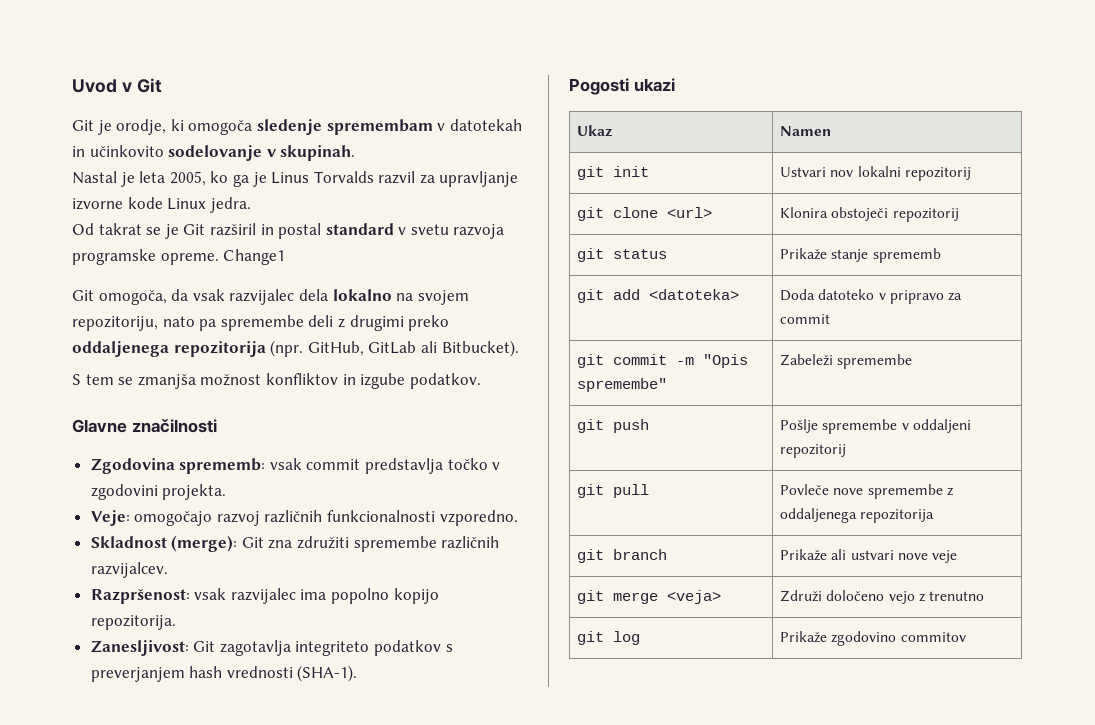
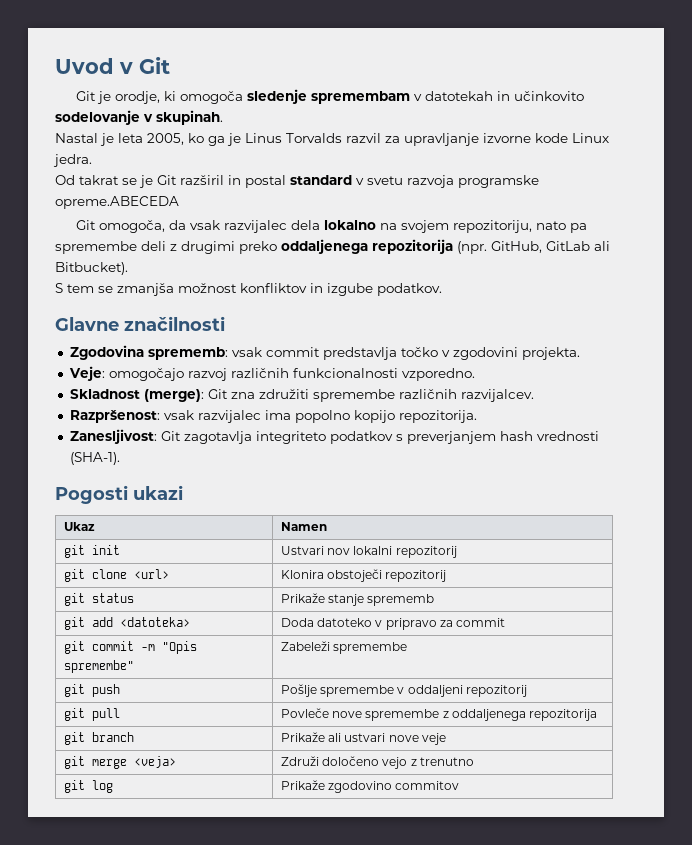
[160,249,286,265] opreme. Change1 -> [55,196,179,209] opreme.ABECEDA

